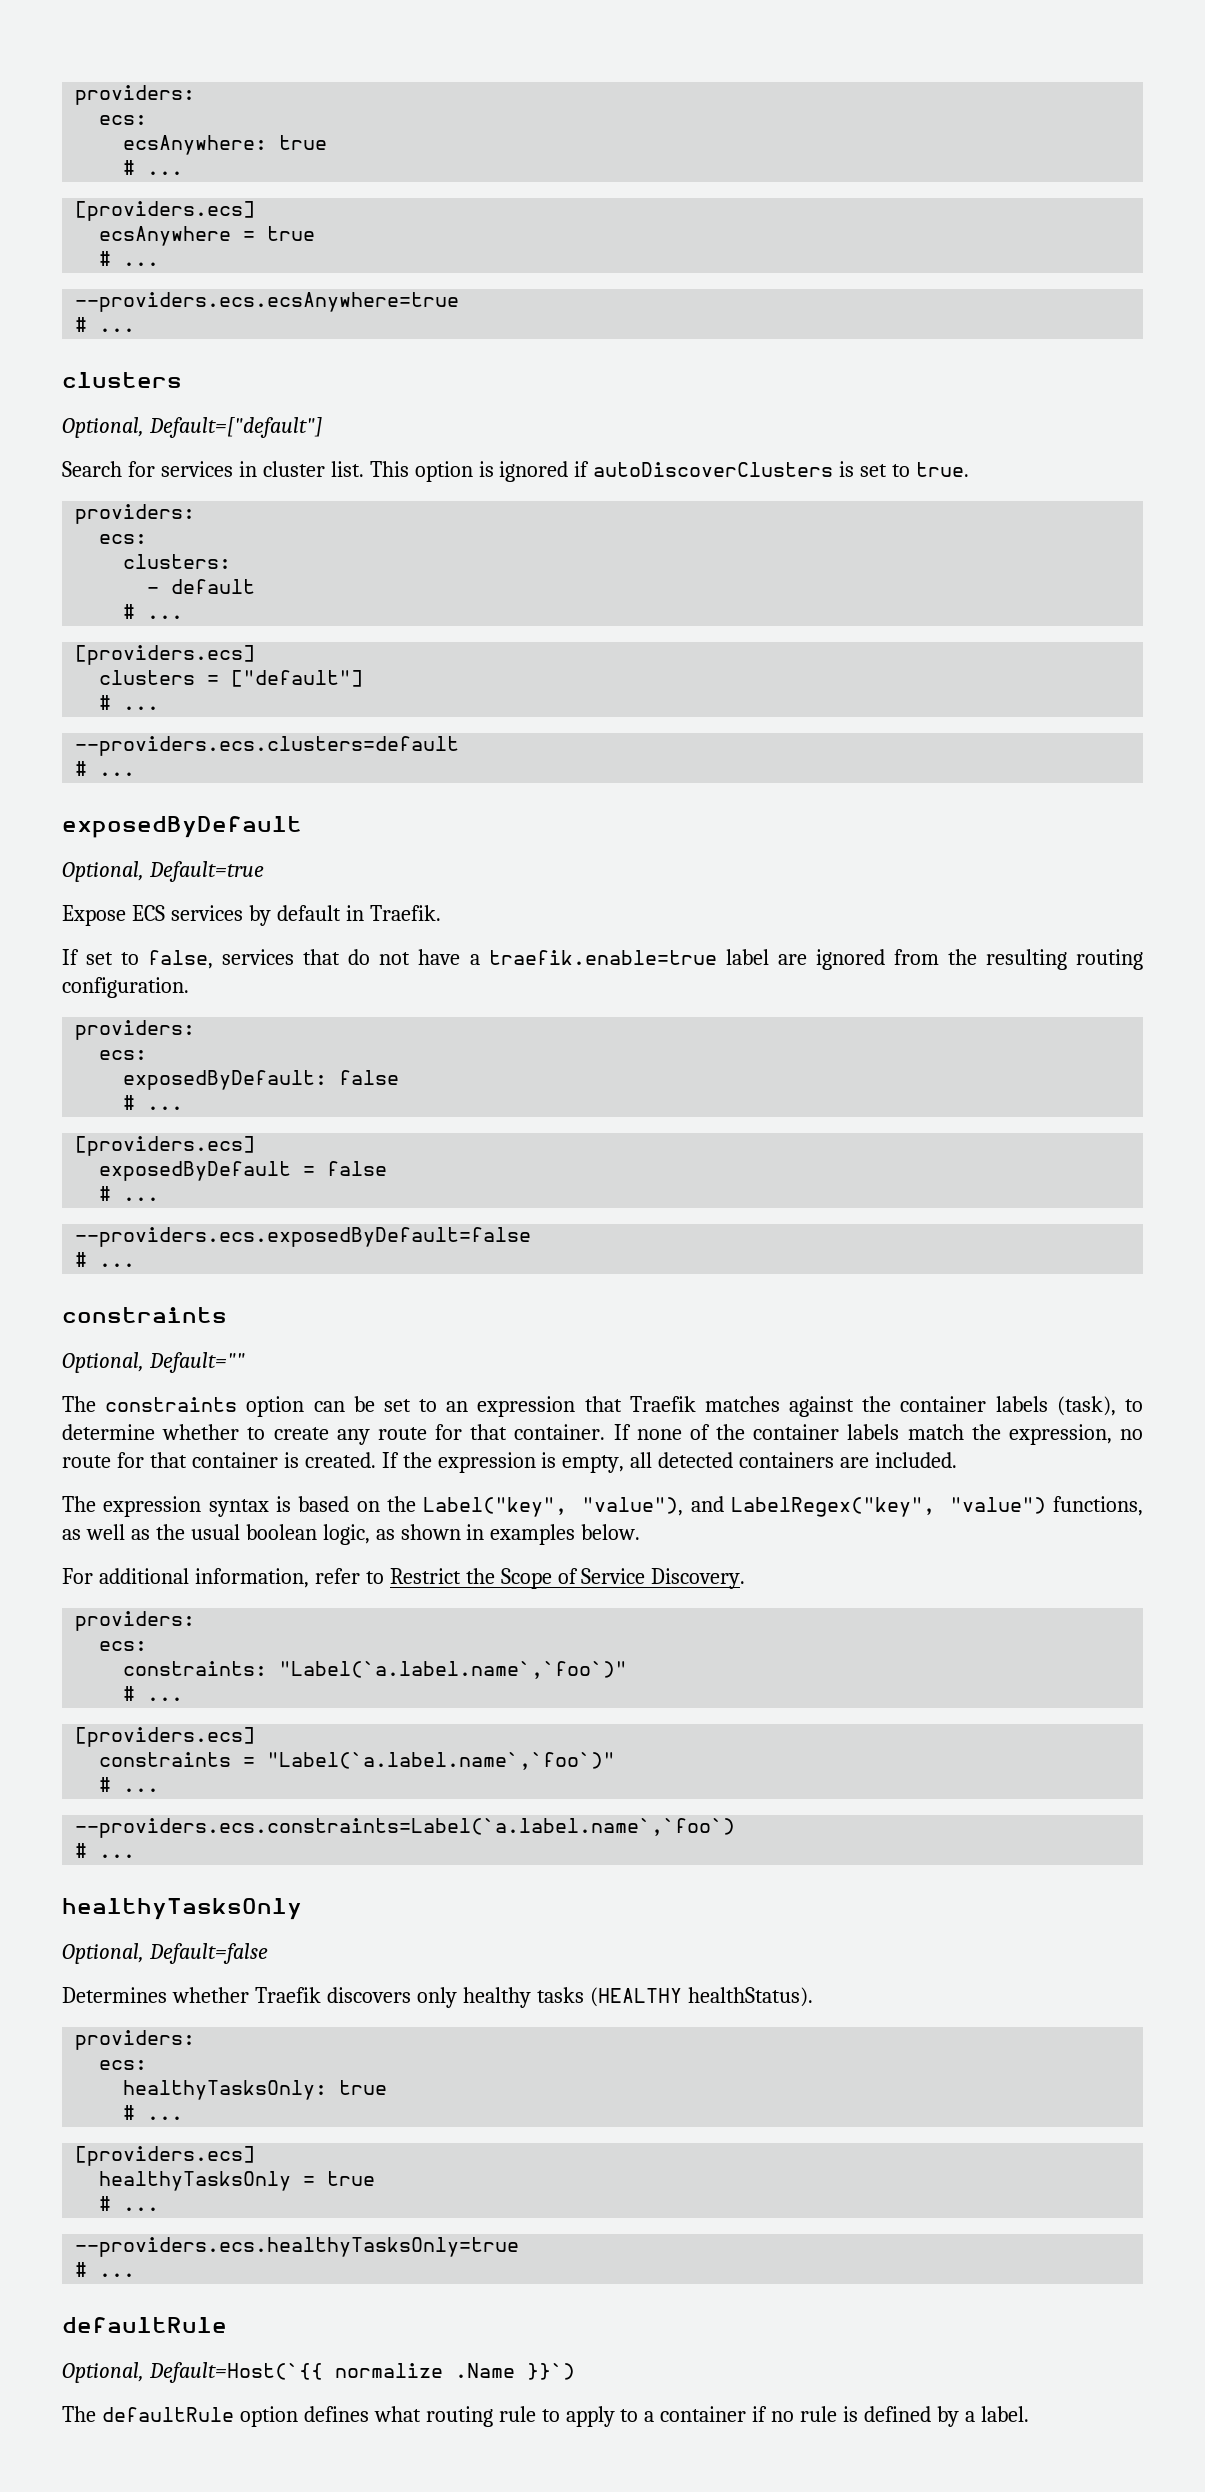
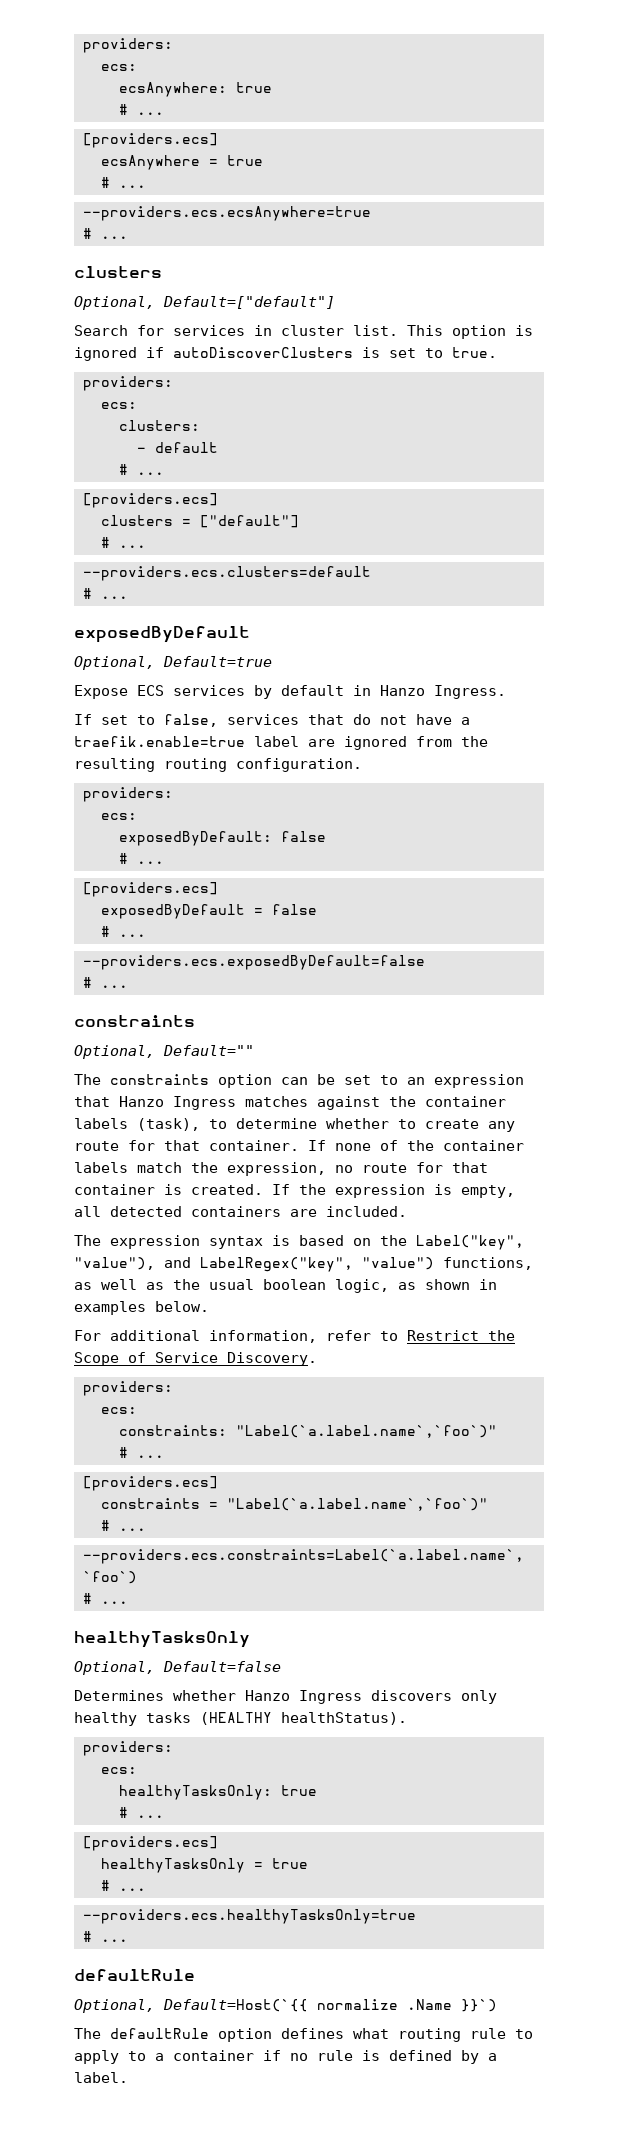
[369,905,441,921] Traefik. -> [380,685,506,699] Hanzo Ingress.
[629,1396,696,1412] Traefik -> [119,1096,236,1110] Hanzo Ingress
[254,1987,321,2003] Traefik -> [245,1690,362,1704] Hanzo Ingress

